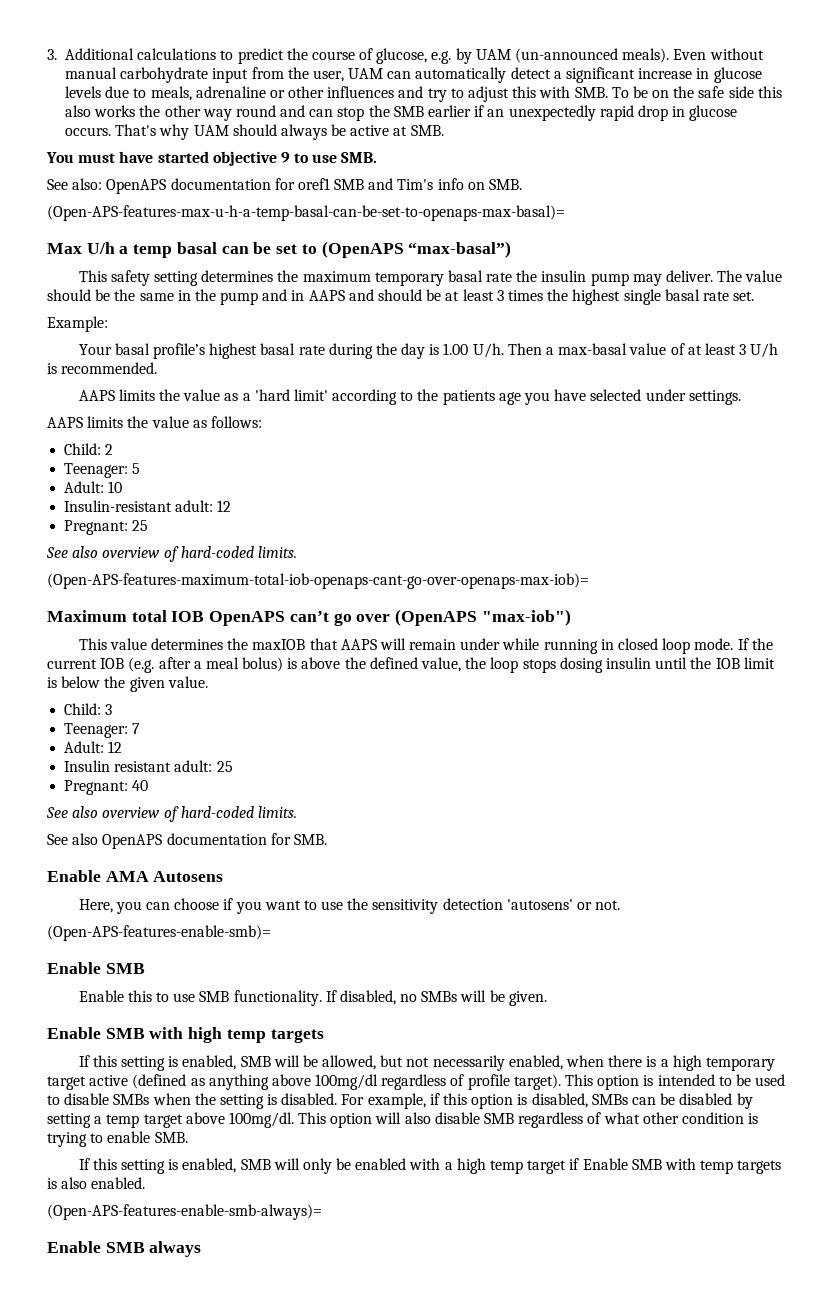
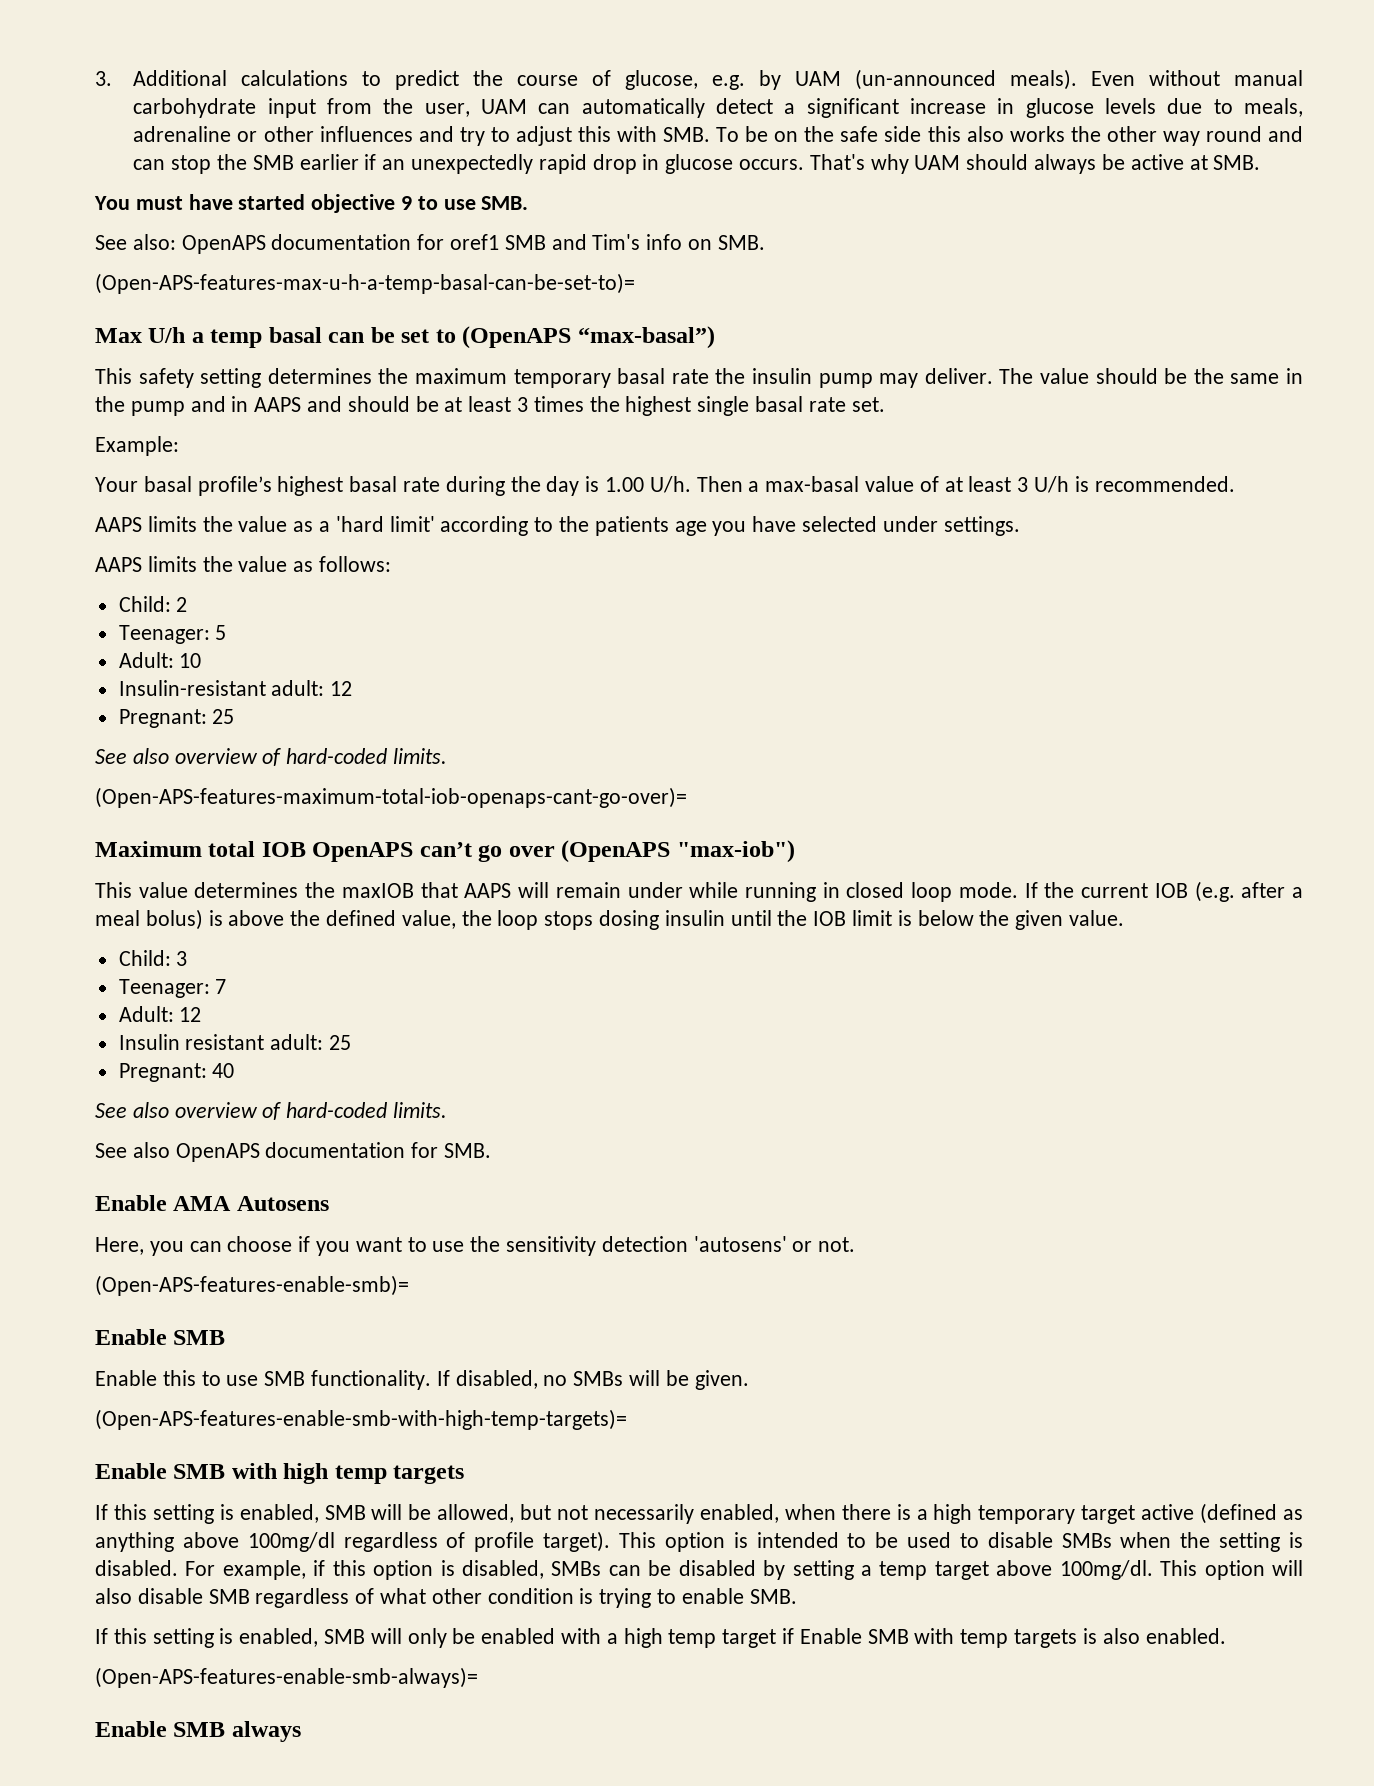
[47,205,565,221] (Open-APS-features-max-u-h-a-temp-basal-can-be-set-to-openaps-max-basal)= -> [95,273,635,294] (Open-APS-features-max-u-h-a-temp-basal-can-be-set-to)=
[47,573,589,589] (Open-APS-features-maximum-total-iob-openaps-cant-go-over-openaps-max-iob)= -> [95,787,687,808] (Open-APS-features-maximum-total-iob-openaps-cant-go-over)=
(547, 998) none -> [95,1409,627,1430] // (Open-APS-features-enable-smb-with-high-temp-targets)=

